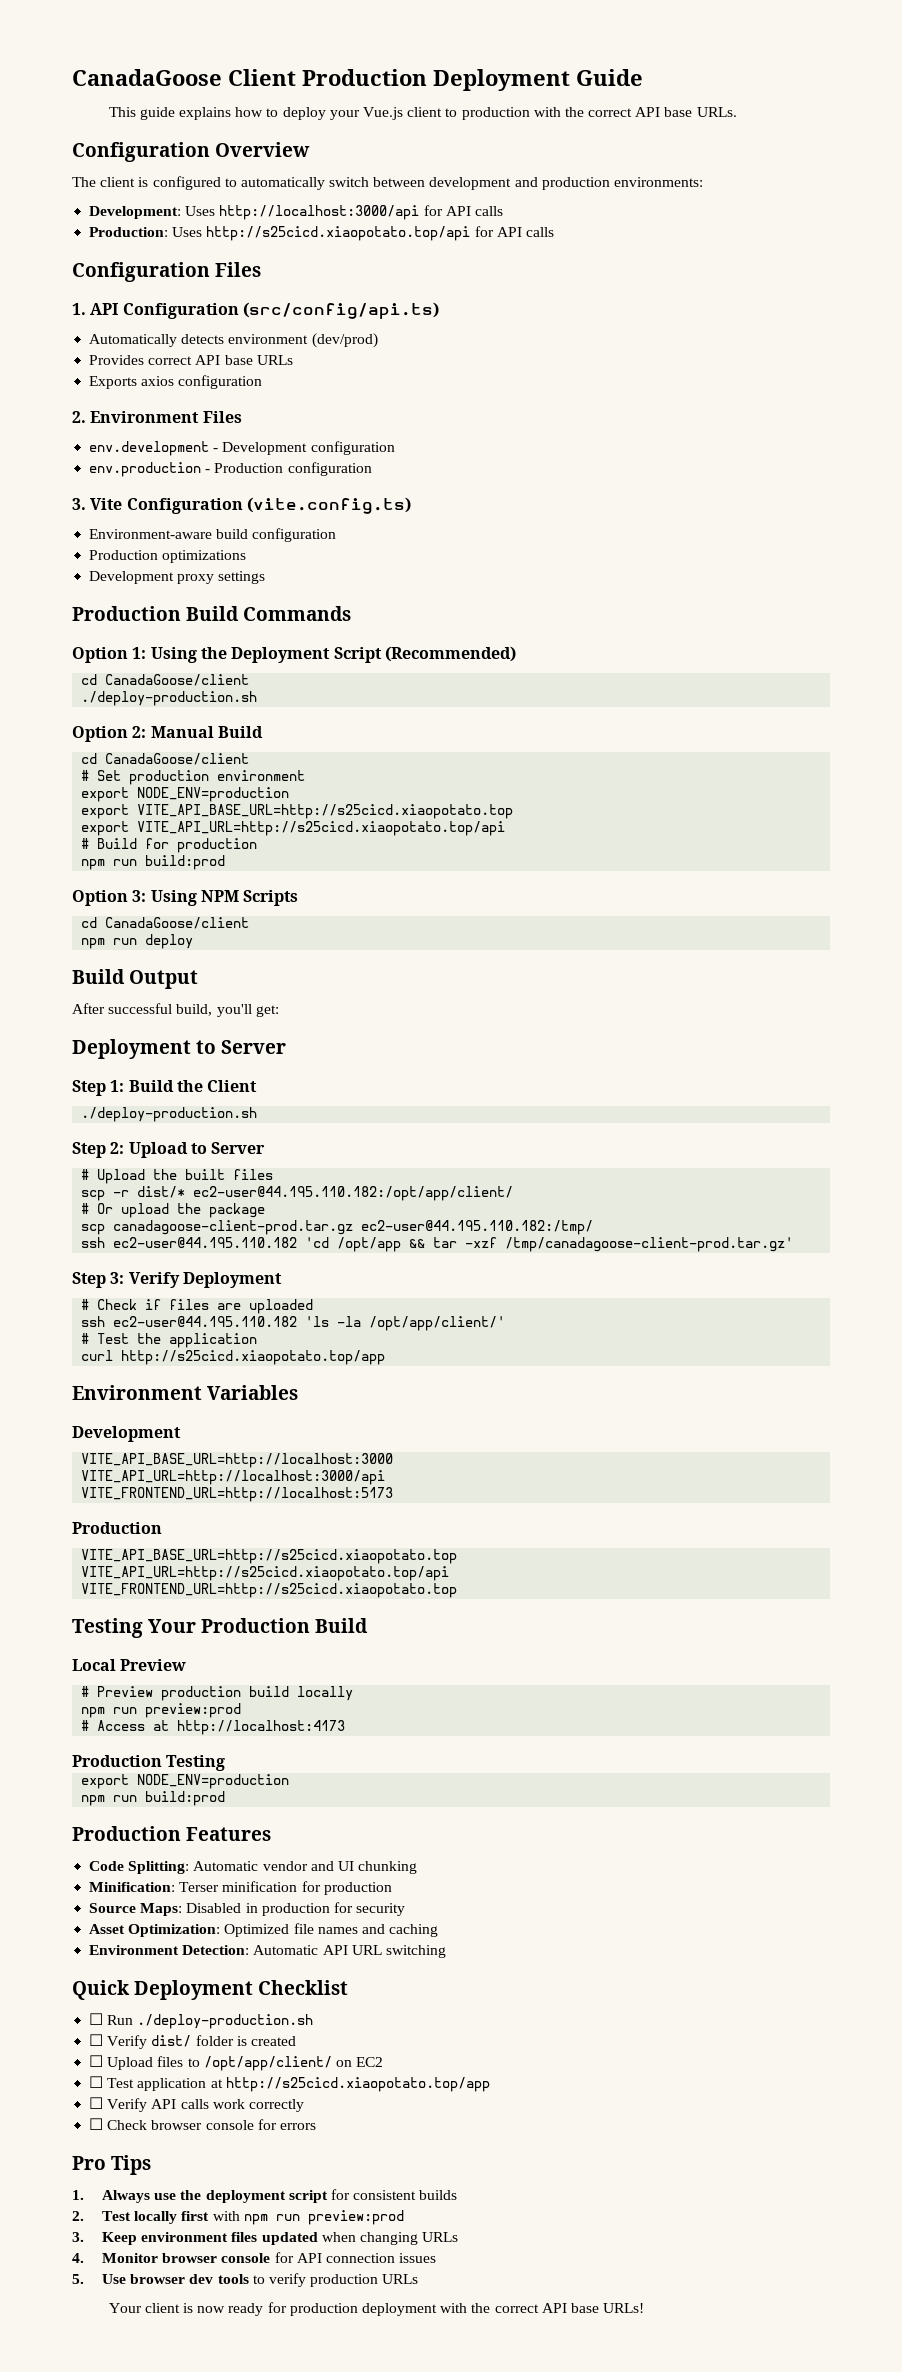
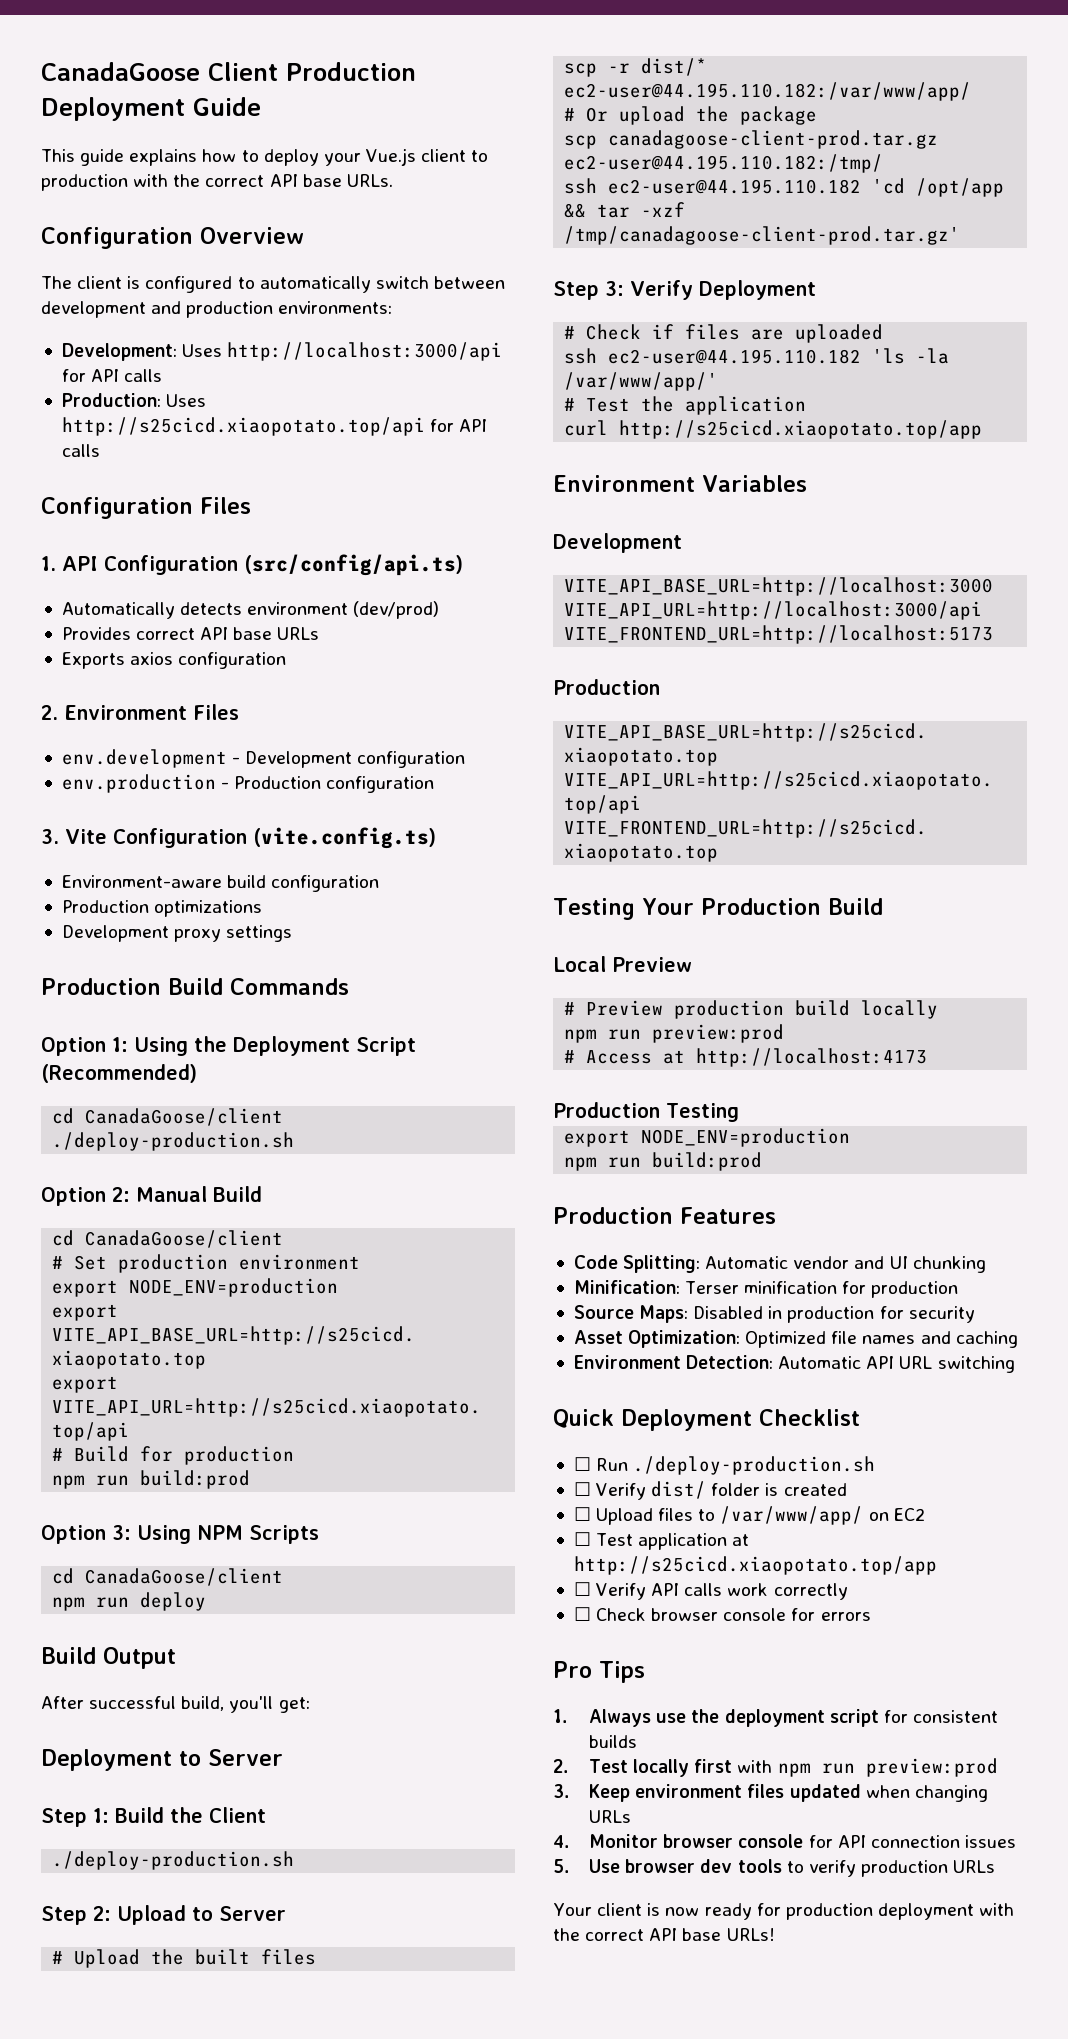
[193,1186,514,1201] ec2-user@44.195.110.182:/opt/app/client/ -> [564,82,972,101] ec2-user@44.195.110.182:/var/www/app/
[369,1316,506,1331] /opt/app/client/' -> [564,372,719,391] /var/www/app/'
[203,2056,332,2071] /opt/app/client/ -> [720,1506,864,1525] /var/www/app/

